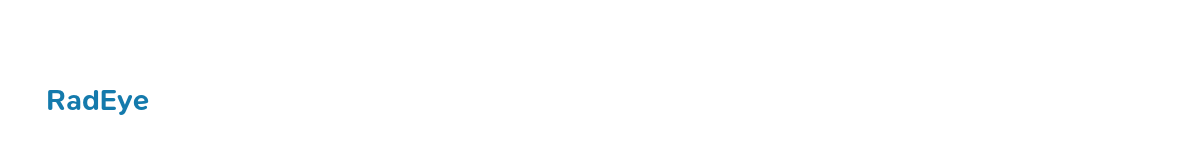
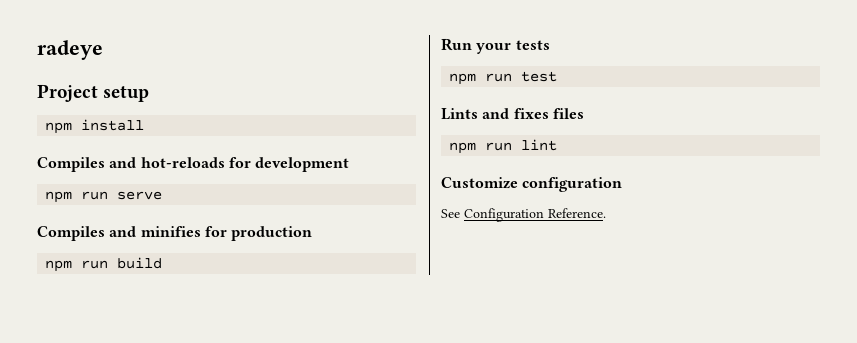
[46,90,149,115] RadEye -> [37,40,103,60] [37,84,150,102] [45,119,145,134] [37,157,350,172] [45,191,163,203] [37,226,313,241] [45,257,163,272] [441,38,550,54] [449,71,558,85] [441,108,584,120] [449,139,558,154] [441,177,623,192] [441,208,606,222] radeye // Project setup // npm install // Compiles and hot-reloads for development // npm run serve // Compiles and minifies for production // npm run build // Run your tests // npm run test // Lints and fixes files // npm run lint // Customize configuration // See Configuration Reference.

